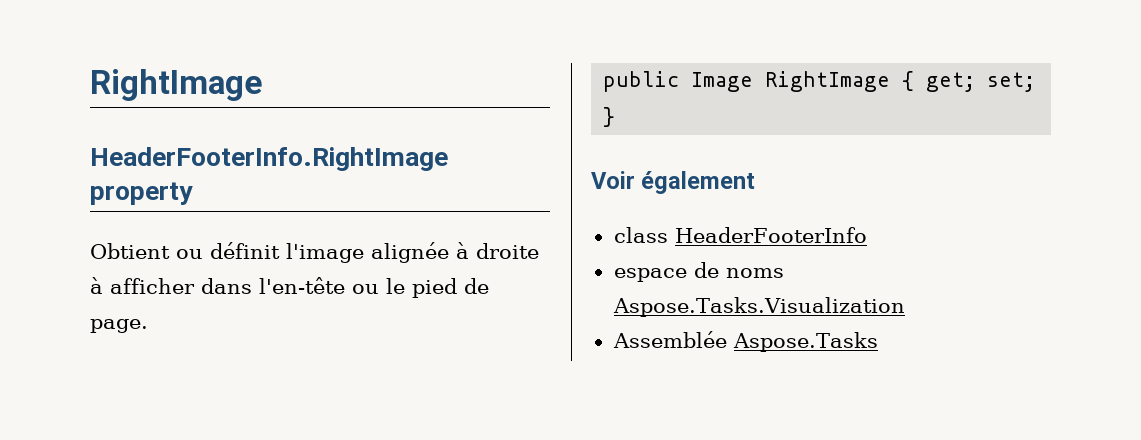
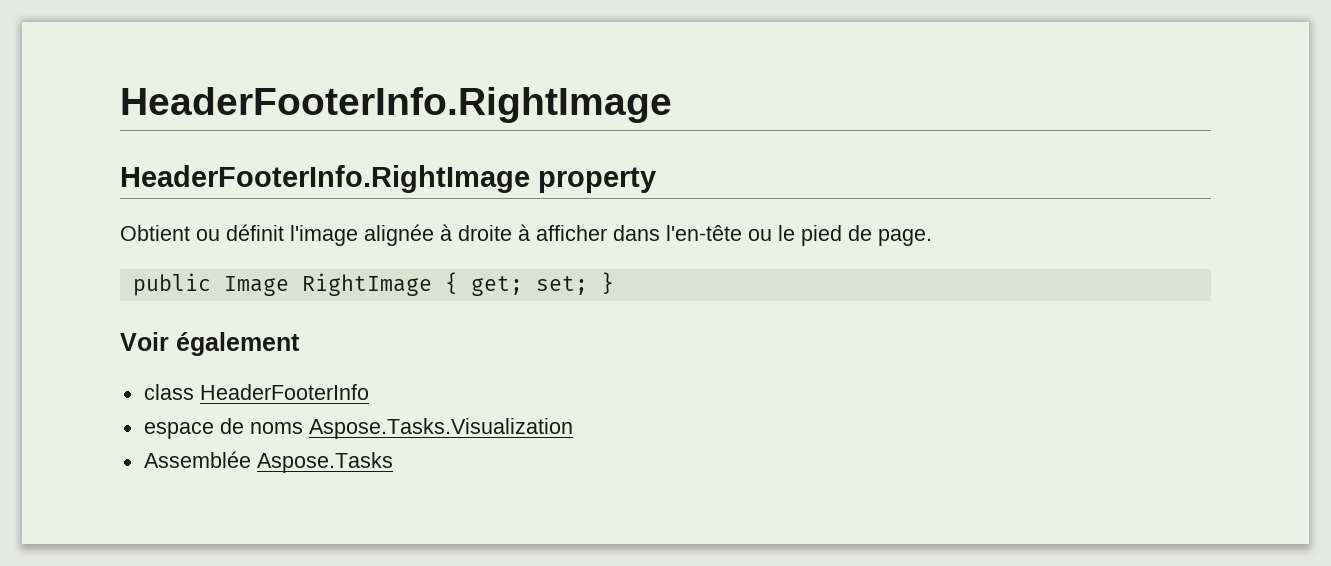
[90,69,262,101] RightImage -> [120,87,672,123] HeaderFooterInfo.RightImage

